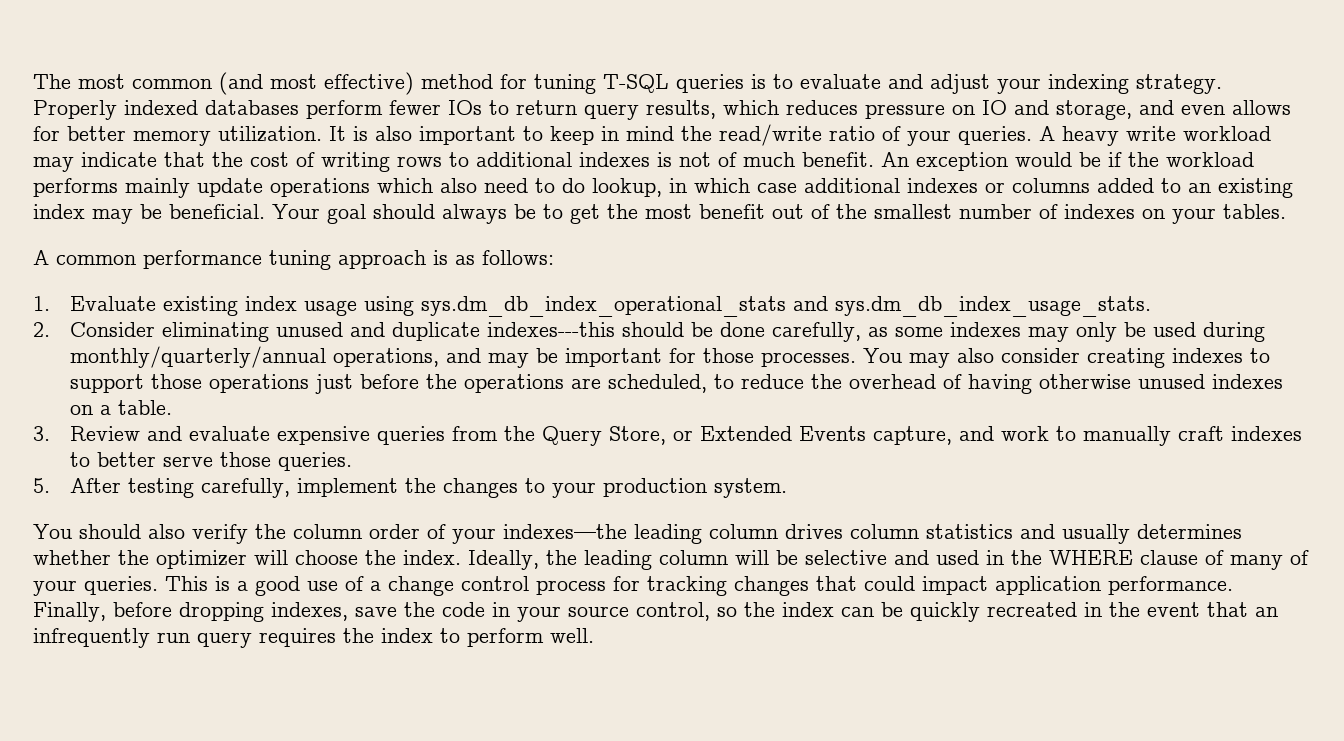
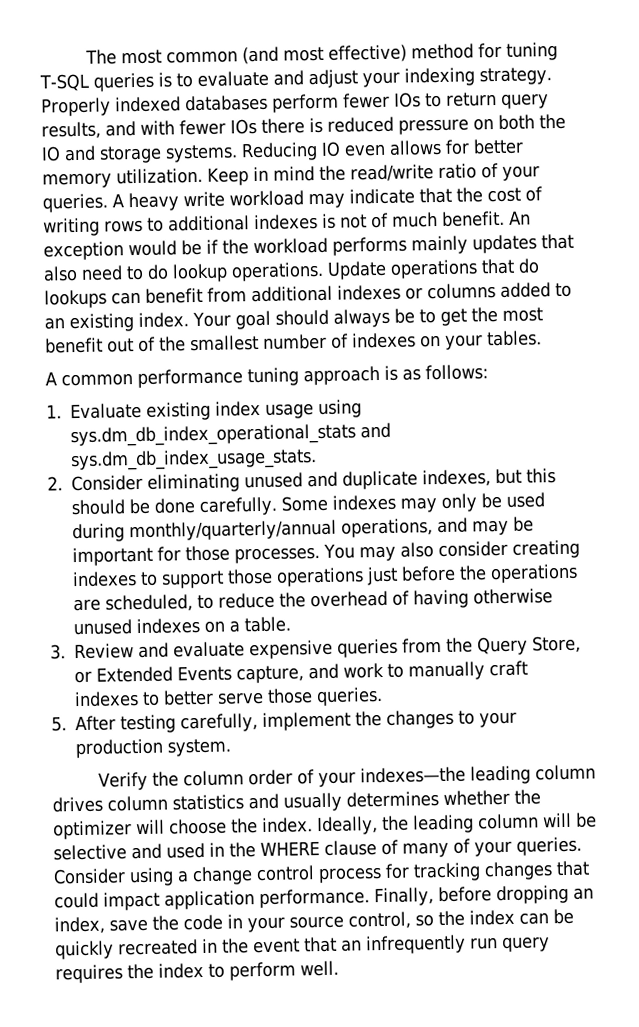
[723,100,1174,120] which reduces pressure on IO and storage, and -> [105,113,566,137] [41,141,341,164] and with fewer IOs there is reduced pressure on both the IO and storage systems. Reducing IO
[329,126,594,145] It is also important to keep -> [207,167,249,186] Keep
[197,178,433,197] update operations which -> [472,233,574,254] updates that
[592,178,797,197] lookup, in which case -> [172,258,540,283] [44,287,247,309] lookup operations. Update operations that do lookups can benefit from
[33,204,265,224] index may be beneficial. -> [138,312,189,328] index.
[487,322,944,342] indexes---this should be done carefully, as some -> [422,468,556,488] [71,495,328,516] indexes, but this should be done carefully. Some
[33,524,248,544] You should also verify -> [97,771,148,791] Verify
[165,576,364,596] This is a good use of -> [53,867,174,887] Consider using
[271,602,348,621] indexes, -> [572,887,594,900] [54,916,105,935] an index,

